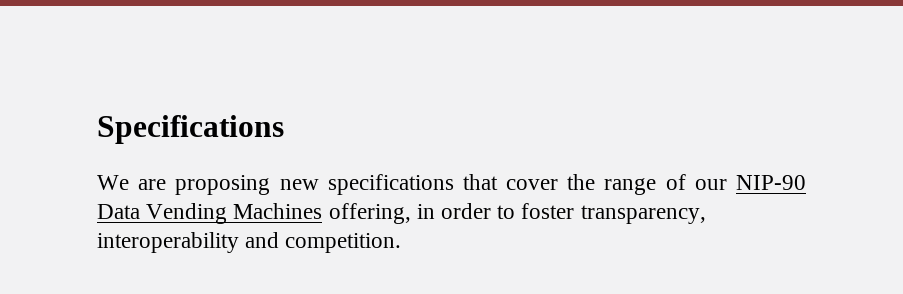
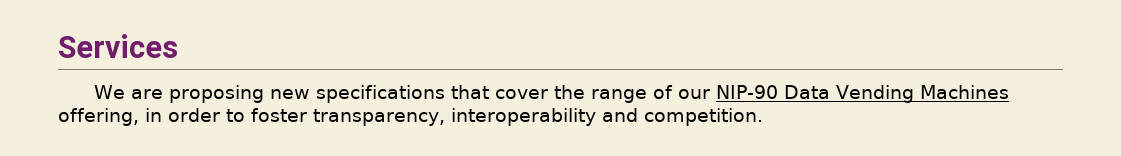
[97,115,284,144] Specifications -> [58,34,178,58] Services

